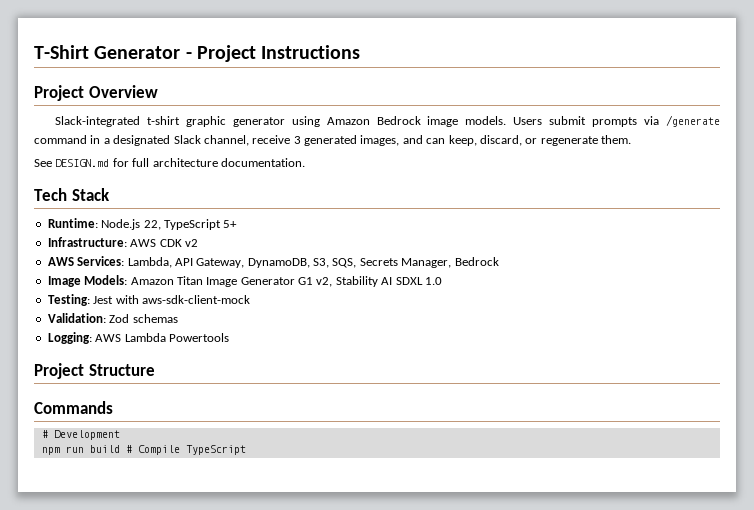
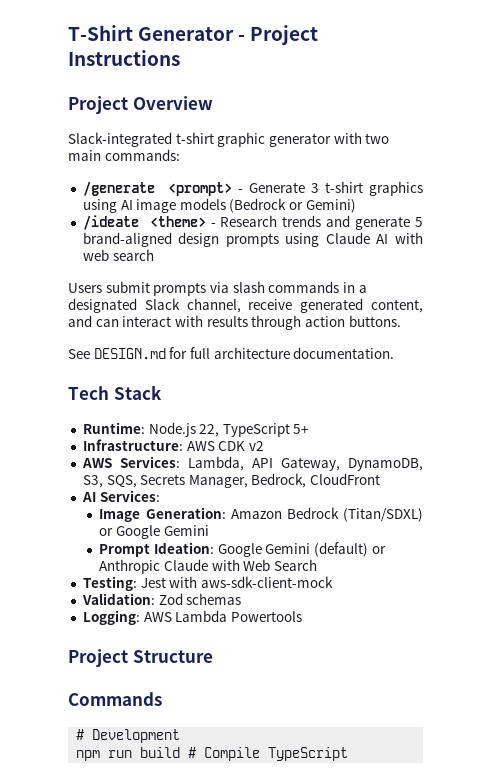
[291,116,507,127] using Amazon Bedrock image models. -> [333,132,390,144] [68,149,180,161] [82,181,423,196] [82,198,356,213] [82,215,423,230] [82,232,423,247] [82,249,154,261] with two main commands: // /generate <prompt> - Generate 3 t-shirt graphics using AI image models (Bedrock or Gemini) // /ideate <theme> - Research trends and generate 5 brand-aligned design prompts using Claude AI with web search //
[665,115,720,127] [34,135,87,144] /generate command -> [232,281,340,293] slash commands
[293,135,631,146] 3 generated images, and can keep, discard, or regenerate them. -> [300,298,423,313] [68,315,401,330] generated content, and can interact with results through action buttons.
[454,257,499,266] [47,275,442,287] Bedrock // Image Models: Amazon Titan Image Generator G1 v2, Stability AI SDXL 1.0 -> [251,473,381,488] [81,490,160,502] [99,507,424,522] [99,525,209,539] [99,542,386,557] [99,559,317,574] Bedrock, CloudFront // AI Services: // Image Generation: Amazon Bedrock (Titan/SDXL) or Google Gemini // Prompt Ideation: Google Gemini (default) or Anthropic Claude with Web Search

